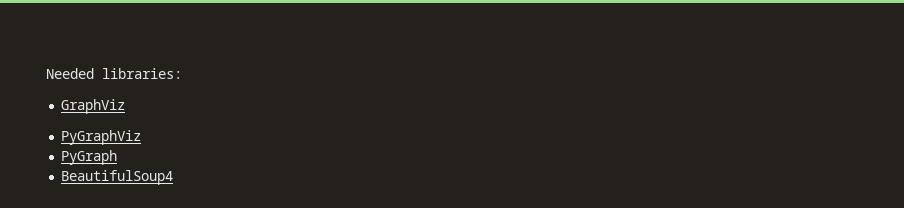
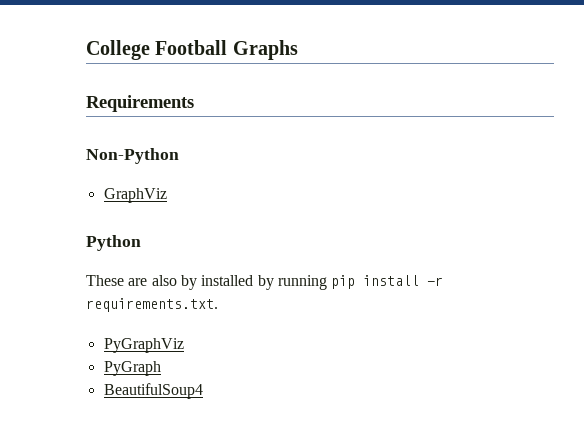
[46,68,182,79] [61,99,126,114] Needed libraries: // GraphViz -> [86,40,298,60] [86,95,194,112] [86,148,179,164] [103,188,167,203] [86,235,141,251] [86,275,444,290] [86,298,218,312] College Football Graphs // Requirements // Non-Python // GraphViz // Python // These are also by installed by running pip install -r requirements.txt.

